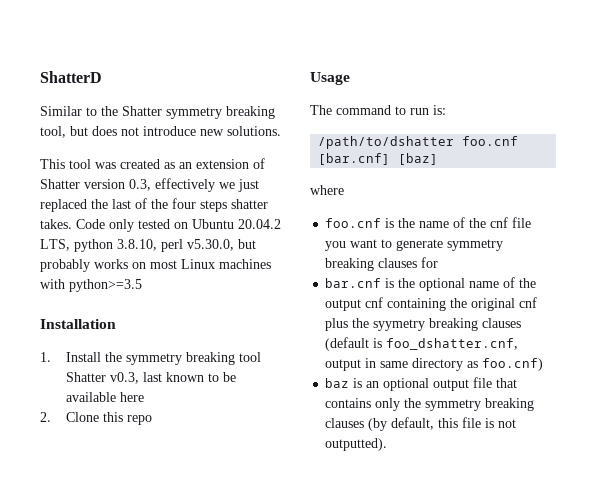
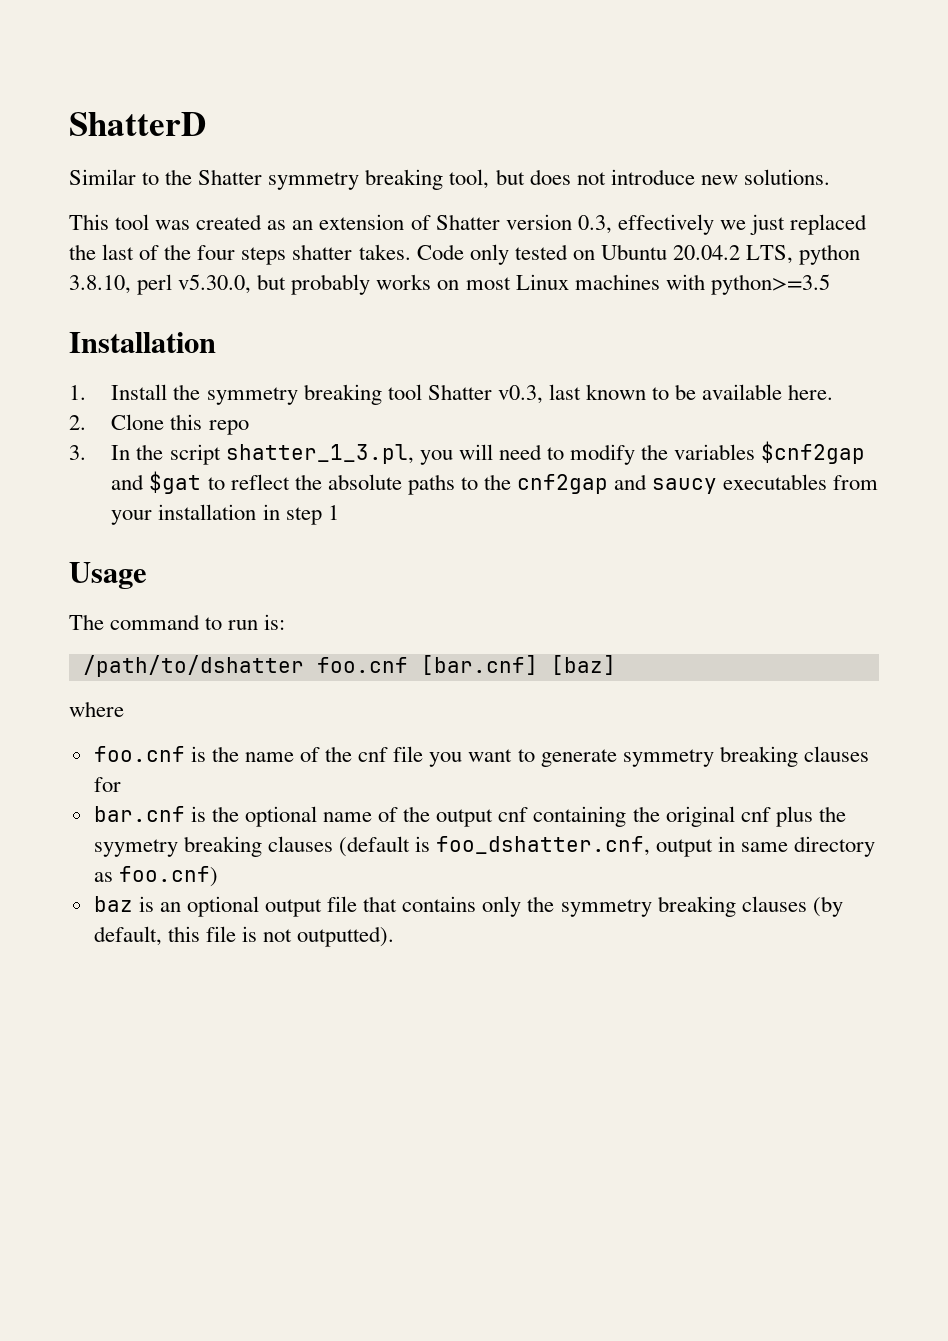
[120,392,145,402] here -> [788,384,834,400] here.
(153, 420) none -> [69,441,866,465] [111,471,879,495] [111,504,339,525] // 3. In the script shatter_1_3.pl, you will need to modify the variables $cnf2gap and $gat to reflect the absolute paths to the cnf2gap and saucy executables from your installation in step 1

